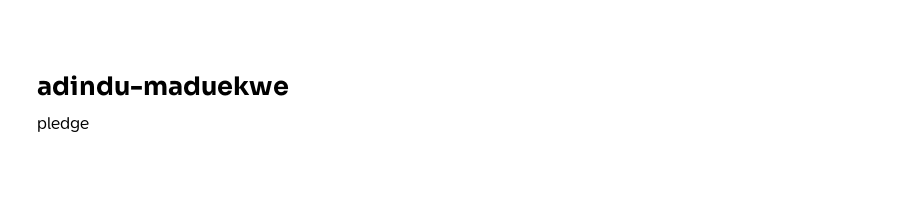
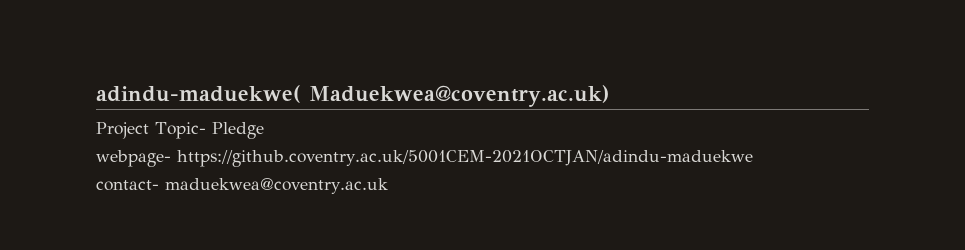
[37,75,289,96] [37,117,89,132] adindu-maduekwe // pledge -> [96,85,609,107] [96,122,264,139] [96,150,753,167] [96,178,388,194] adindu-maduekwe( Maduekwea@coventry.ac.uk) // Project Topic- Pledge // webpage- https://github.coventry.ac.uk/5001CEM-2021OCTJAN/adindu-maduekwe // contact- maduekwea@coventry.ac.uk

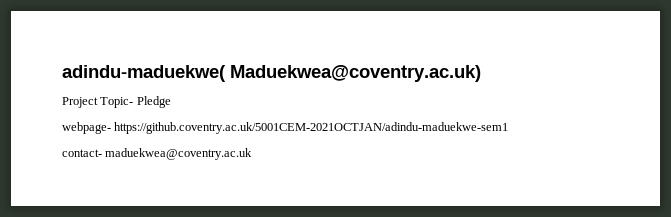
[177,150,753,167] https://github.coventry.ac.uk/5001CEM-2021OCTJAN/adindu-maduekwe -> [114,122,509,134] https://github.coventry.ac.uk/5001CEM-2021OCTJAN/adindu-maduekwe-sem1

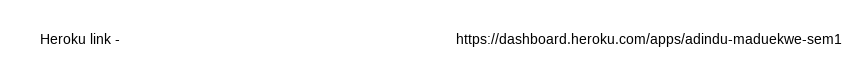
[62,65,481,82] [62,96,171,108] [62,122,509,134] [62,148,253,160] adindu-maduekwe( Maduekwea@coventry.ac.uk) // Project Topic- Pledge // webpage- https://github.coventry.ac.uk/5001CEM-2021OCTJAN/adindu-maduekwe-sem1 // contact- maduekwea@coventry.ac.uk -> [40,33,842,47] Heroku link - https://dashboard.heroku.com/apps/adindu-maduekwe-sem1

